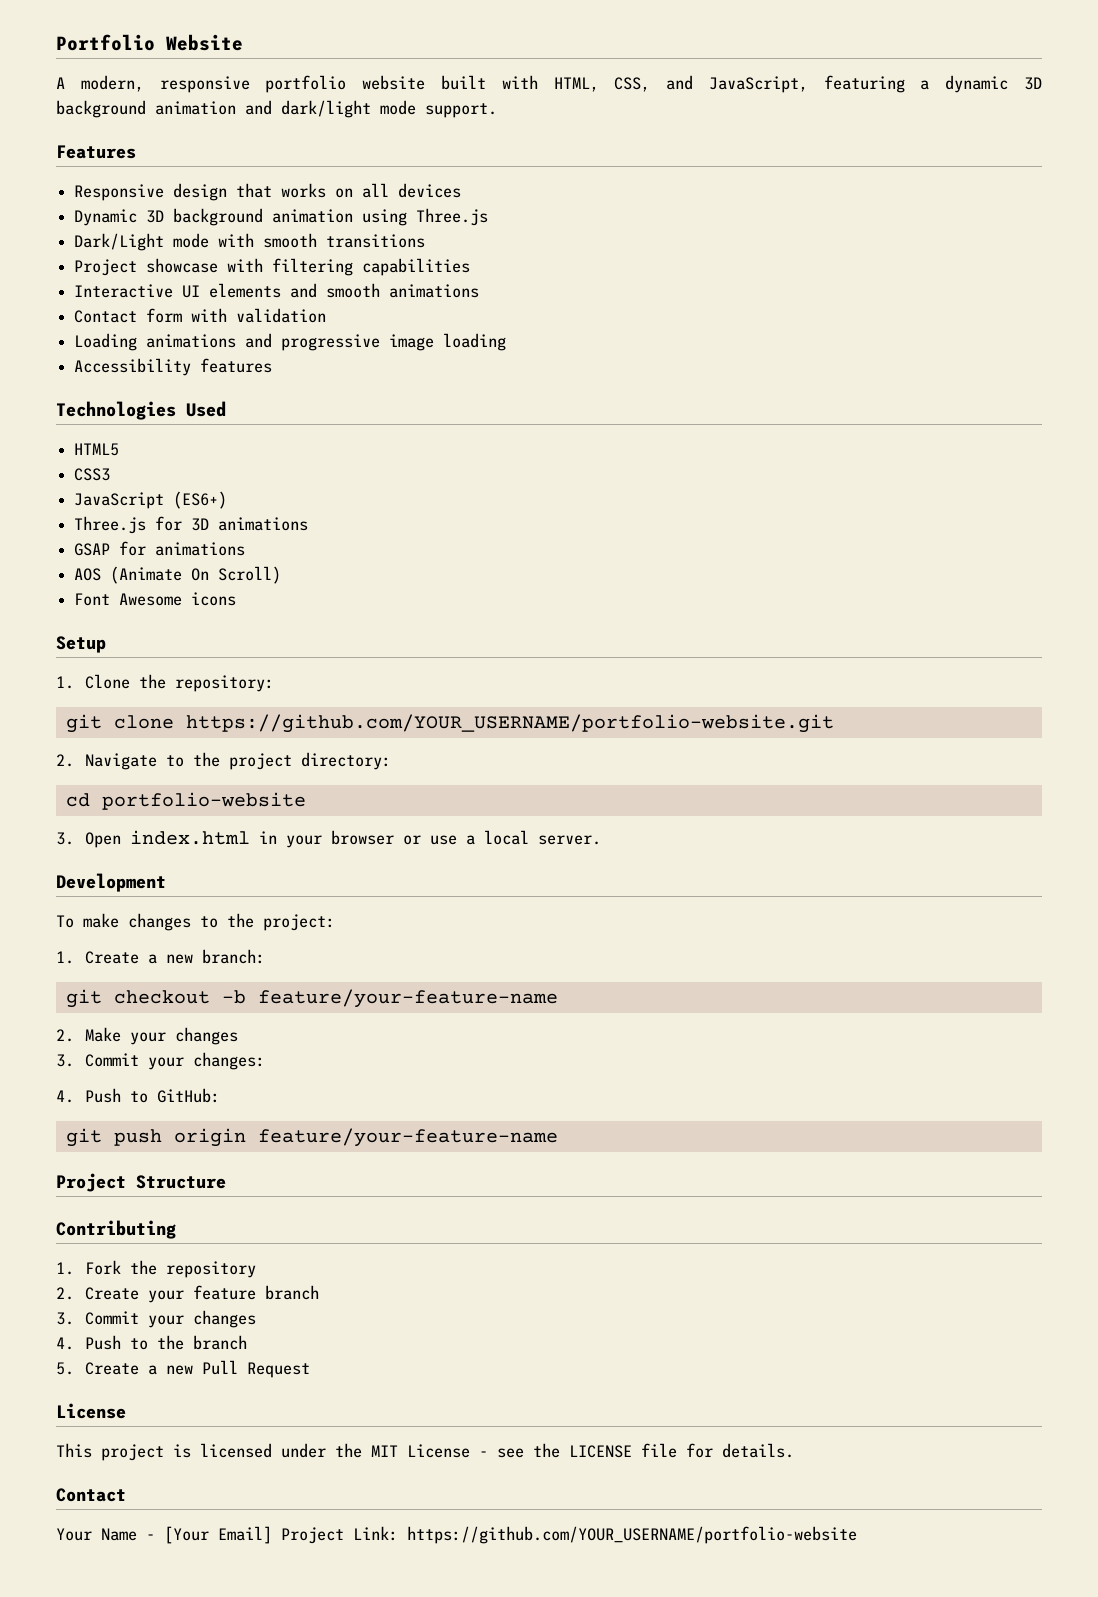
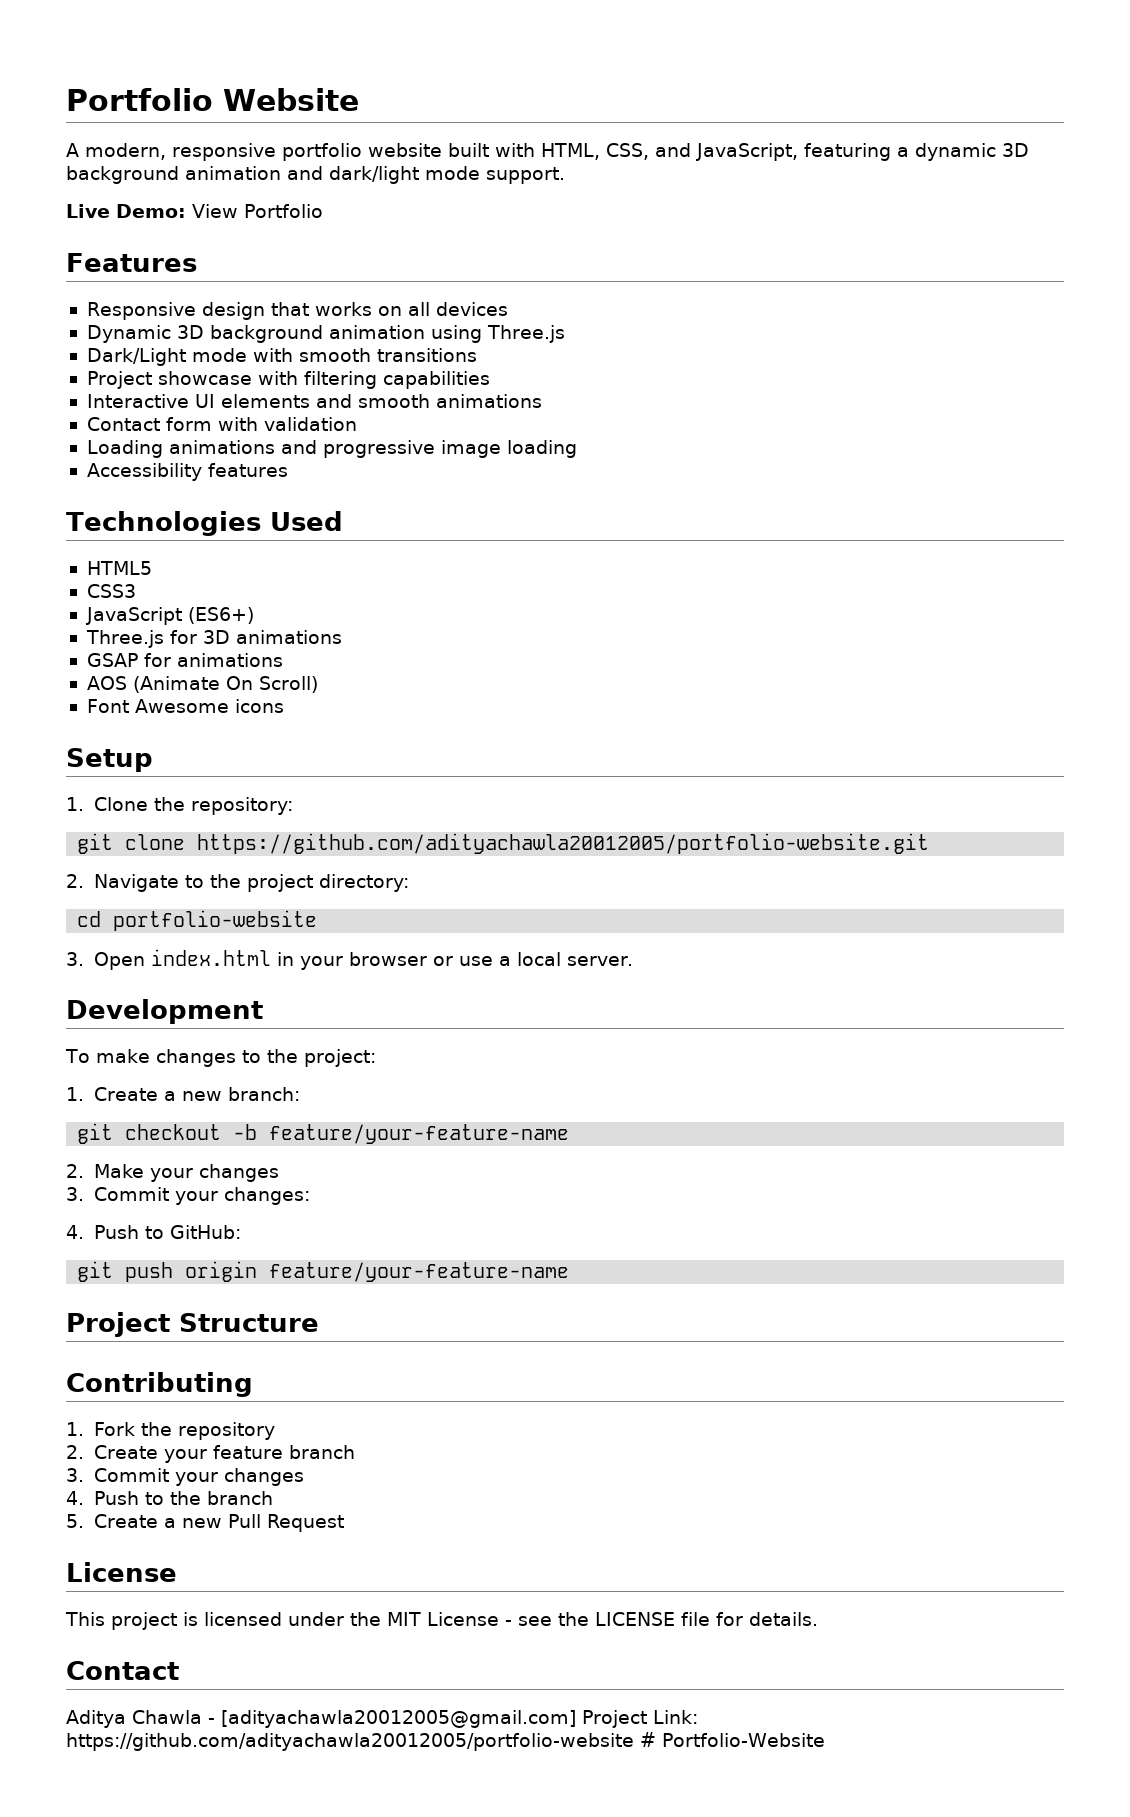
(497, 110) none -> [66,204,323,218] // Live Demo: View Portfolio
[185,714,834,733] https://github.com/YOUR_USERNAME/portfolio-website.git -> [197,833,930,854] https://github.com/adityachawla20012005/portfolio-website.git
[56,1526,857,1544] Your Name - [Your Email] Project Link: https://github.com/YOUR_USERNAME/portfolio-website -> [66,1710,698,1728] [66,1732,825,1751] Aditya Chawla - [adityachawla20012005@gmail.com] Project Link: https://github.com/adityachawla20012005/portfolio-website # Portfolio-Website

